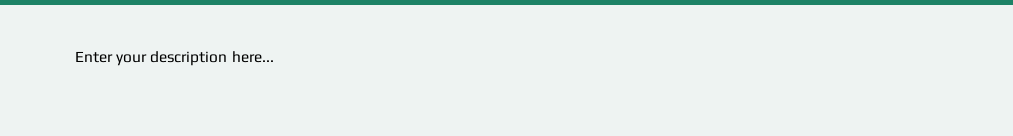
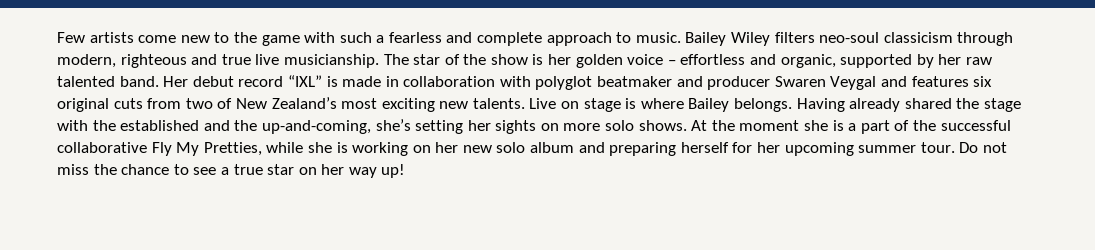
[75,51,274,66] Enter your description here... -> [57,32,1014,46] [57,54,992,68] [57,75,993,90] [57,97,1021,112] [57,119,1011,134] [57,142,1007,156] [57,164,406,178] Few artists come new to the game with such a fearless and complete approach to music. Bailey Wiley filters neo-soul classicism through modern, righteous and true live musicianship. The star of the show is her golden voice – effortless and organic, supported by her raw talented band. Her debut record “IXL” is made in collaboration with polyglot beatmaker and producer Swaren Veygal and features six original cuts from two of New Zealand’s most exciting new talents. Live on stage is where Bailey belongs. Having already shared the stage with the established and the up-and-coming, she’s setting her sights on more solo shows. At the moment she is a part of the successful collaborative Fly My Pretties, while she is working on her new solo album and preparing herself for her upcoming summer tour. Do not miss the chance to see a true star on her way up!

